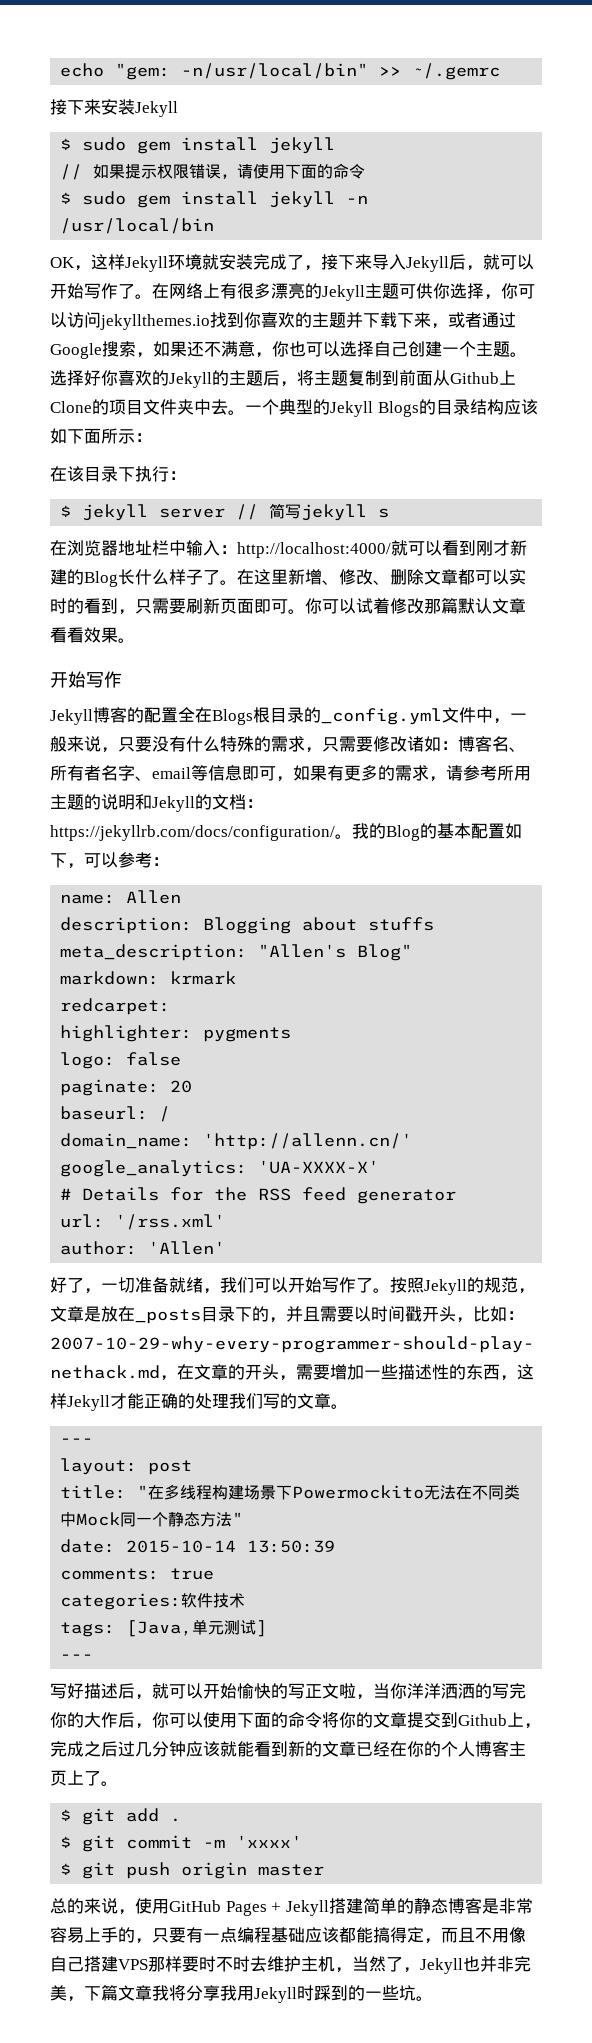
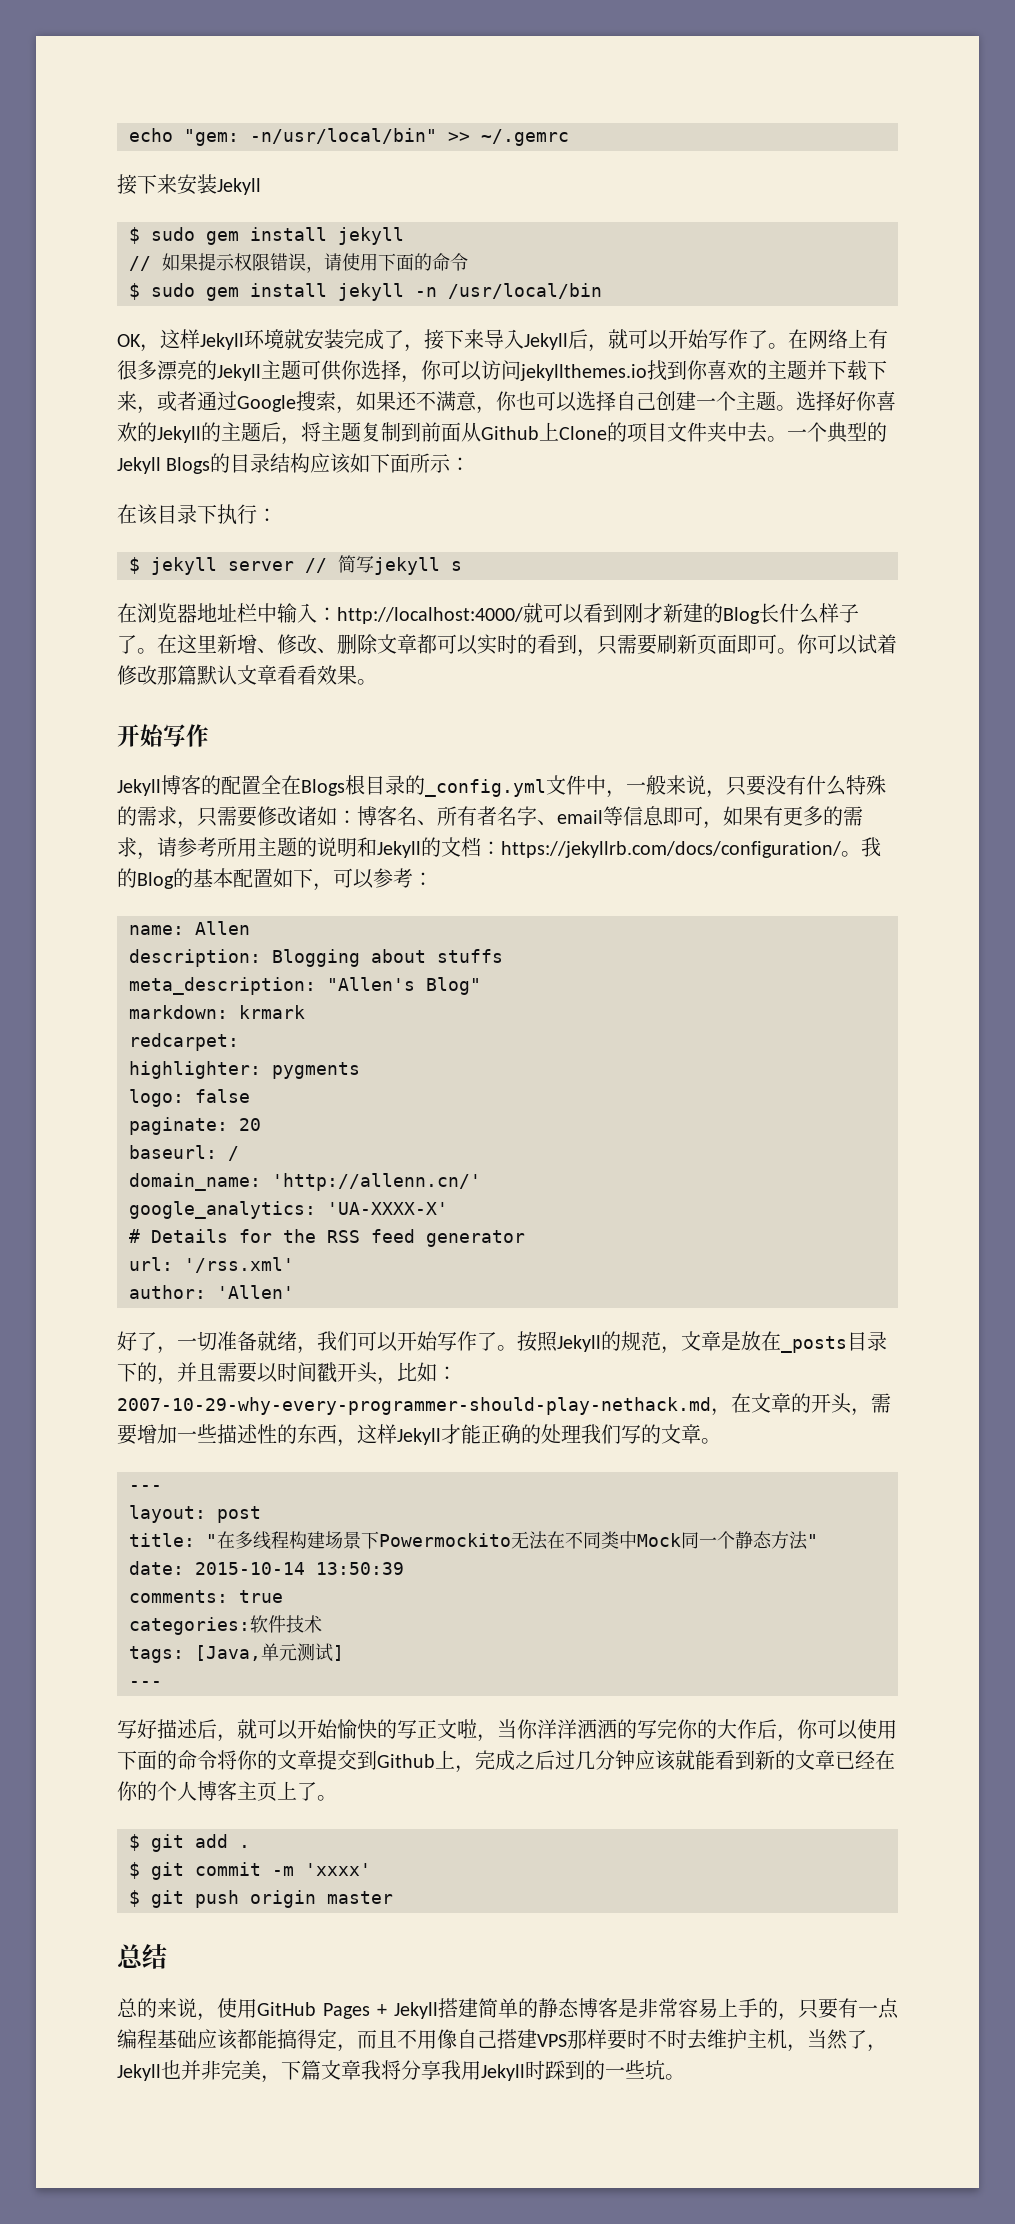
(325, 1870) none -> [117,1944,167,1969] // 总结

